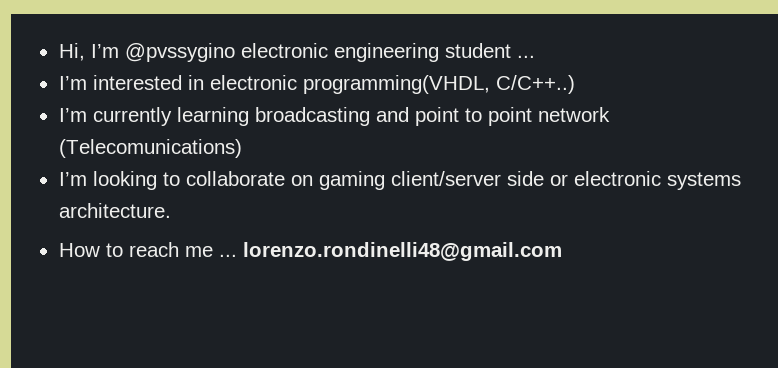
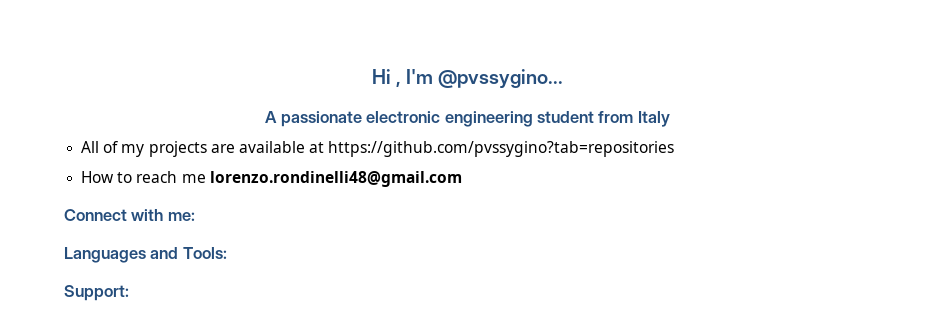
[58,43,535,62] [58,75,575,94] [58,107,610,126] [58,139,242,158] [58,171,741,190] [58,203,171,218] Hi, I’m @pvssygino electronic engineering student ... // I’m interested in electronic programming(VHDL, C/C++..) // I’m currently learning broadcasting and point to point network (Telecomunications) // I’m looking to collaborate on gaming client/server side or electronic systems architecture. -> [371,69,564,88] [265,111,670,127] [81,141,675,157] Hi , I'm @pvssygino... // A passionate electronic engineering student from Italy // All of my projects are available at https://github.com/pvssygino?tab=repositories
[218,254,237,257] ... -> (206, 178) none
(562, 251) none -> [64,209,195,221] [64,247,227,263] [64,285,129,301] // Connect with me: // Languages and Tools: // Support:

